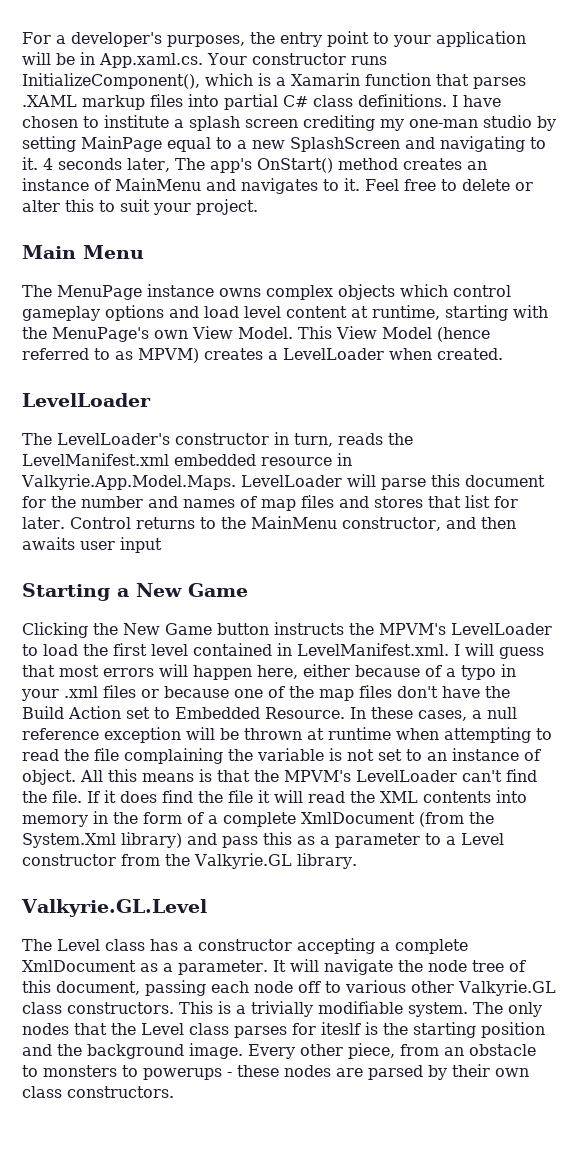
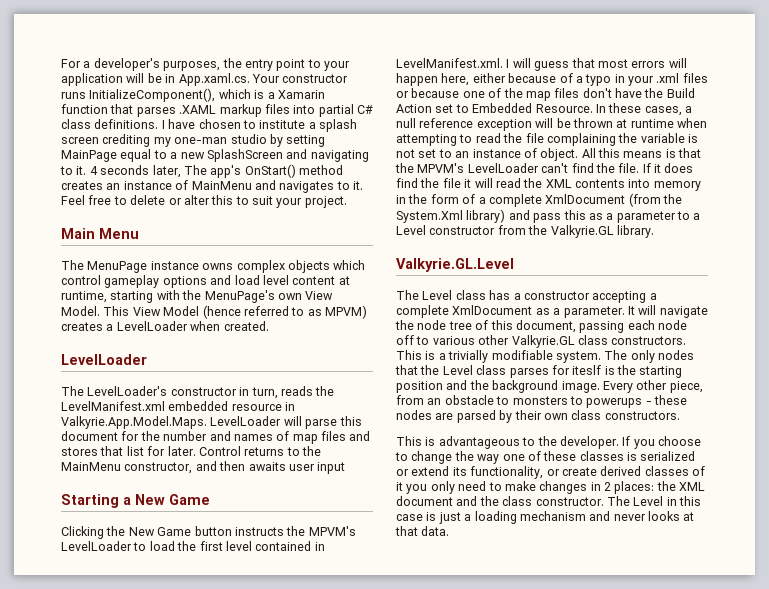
(174, 1092) none -> [396,436,701,449] [395,451,696,464] [396,466,705,479] [396,481,706,494] [396,496,701,506] [396,511,695,524] [395,526,450,536] // This is advantageous to the developer. If you choose to change the way one of these classes is serialized or extend its functionality, or create derived classes of it you only need to make changes in 2 places: the XML document and the class constructor. The Level in this case is just a loading mechanism and never looks at that data.

